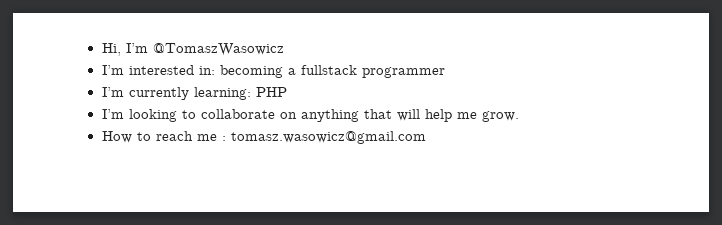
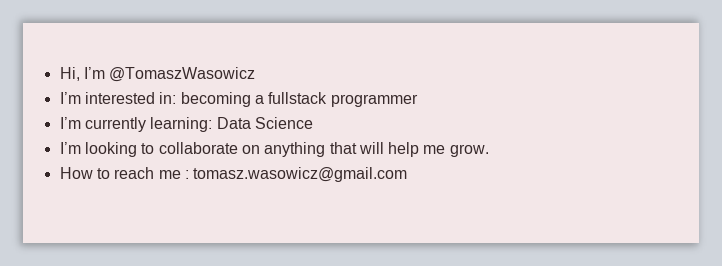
[255,87,287,97] PHP -> [216,117,313,129] Data Science

